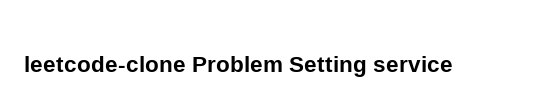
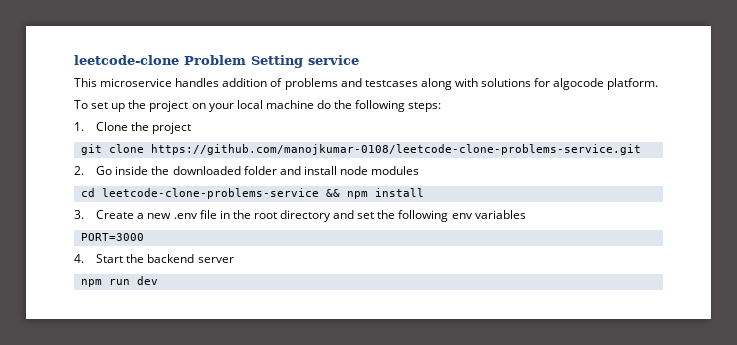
(454, 64) none -> [74,78,659,90] [74,100,442,112] [74,122,192,134] [80,144,641,155] [74,166,420,175] [80,188,424,199] [74,210,526,222] [80,233,144,241] [74,254,234,263] [80,276,158,287] // This microservice handles addition of problems and testcases along with solutions for algocode platform. // To set up the project on your local machine do the following steps: // 1. Clone the project // git clone https://github.com/manojkumar-0108/leetcode-clone-problems-service.git // 2. Go inside the downloaded folder and install node modules // cd leetcode-clone-problems-service && npm install // 3. Create a new .env file in the root directory and set the following env variables // PORT=3000 // 4. Start the backend server // npm run dev

